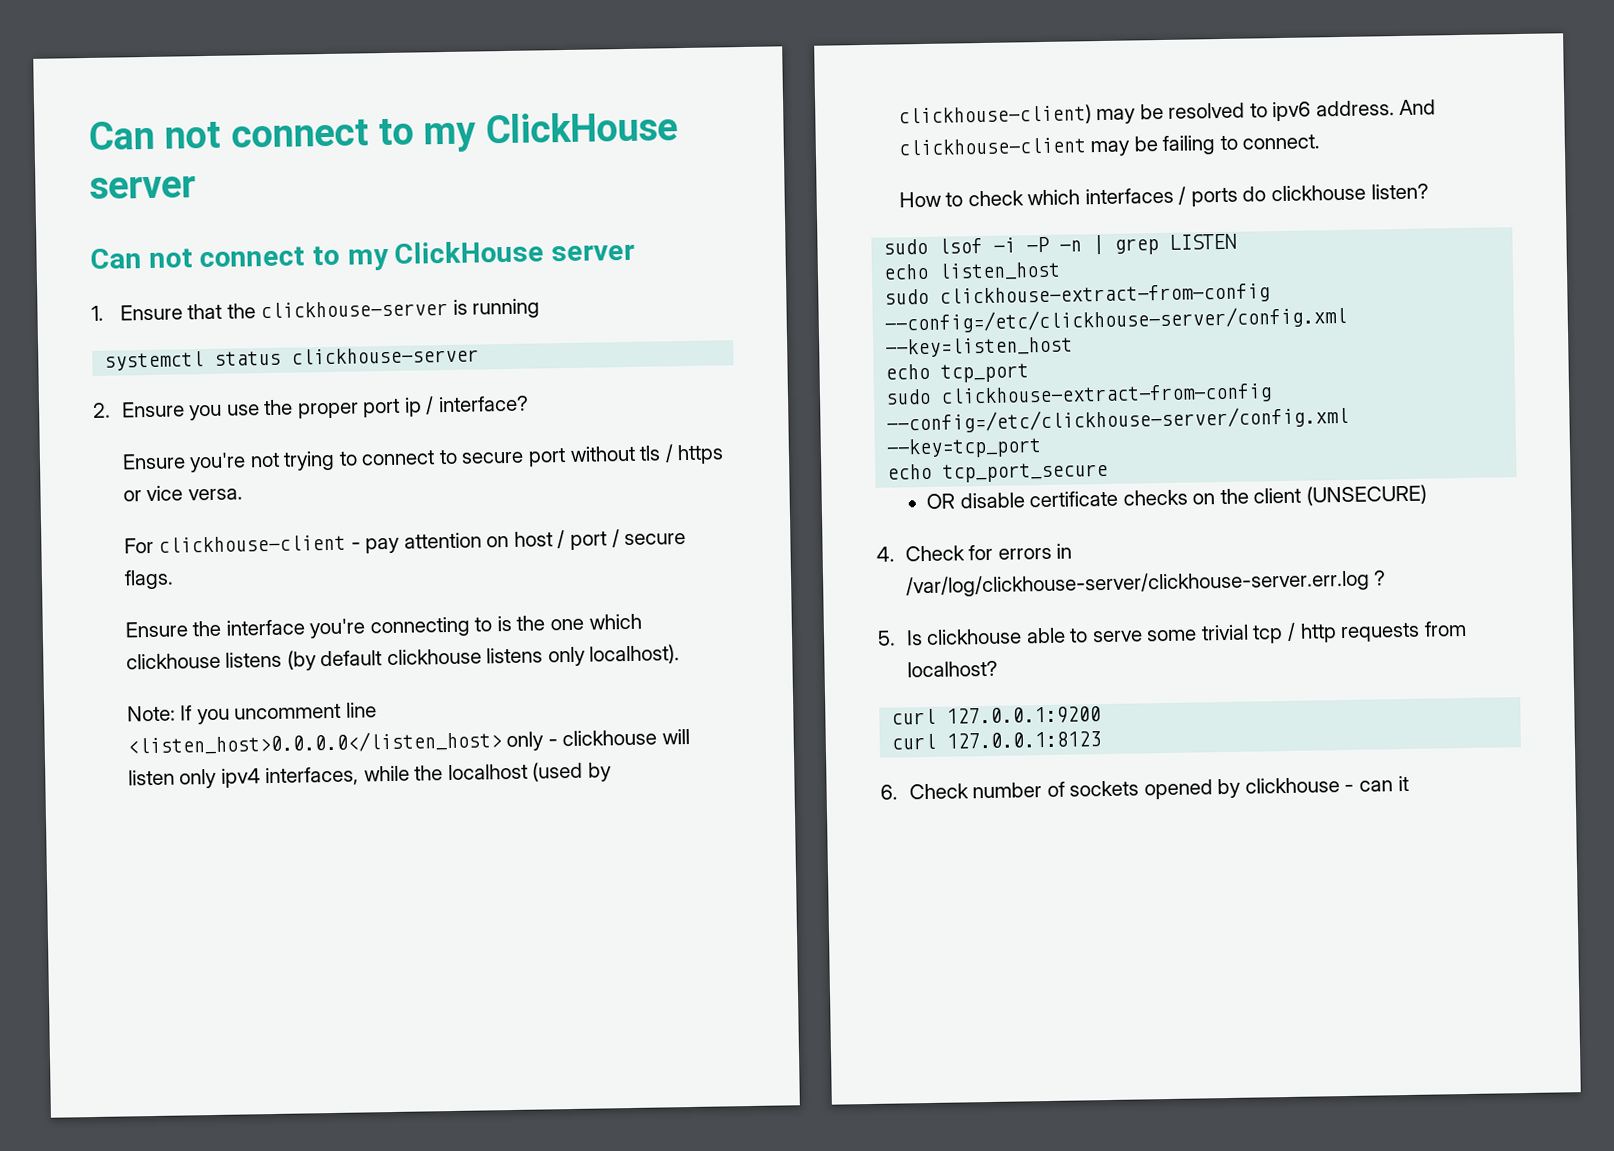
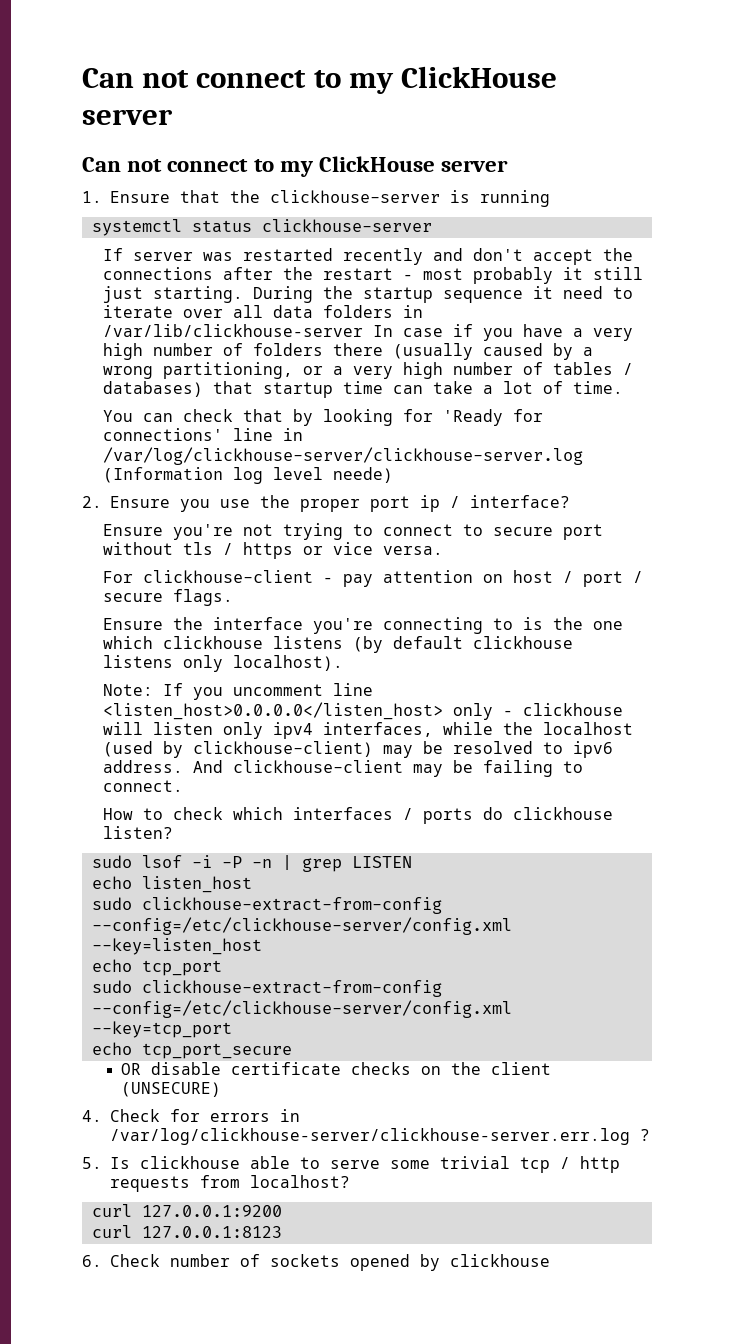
(480, 355) none -> [103,248,634,265] [103,267,644,284] [103,286,634,303] [103,305,424,318] [103,324,634,341] [103,343,594,360] [103,362,634,379] [103,381,624,398] [103,409,544,426] [103,428,304,441] [103,447,584,465] [103,467,394,484] // If server was restarted recently and don't accept the connections after the restart - most probably it still just starting. During the startup sequence it need to iterate over all data folders in /var/lib/clickhouse-server In case if you have a very high number of folders there (usually caused by a wrong partitioning, or a very high number of tables / databases) that startup time can take a lot of time. // You can check that by looking for 'Ready for connections' line in /var/log/clickhouse-server/clickhouse-server.log (Information log level neede)
[1344,775,1409,793] - can it -> (550, 1260) none

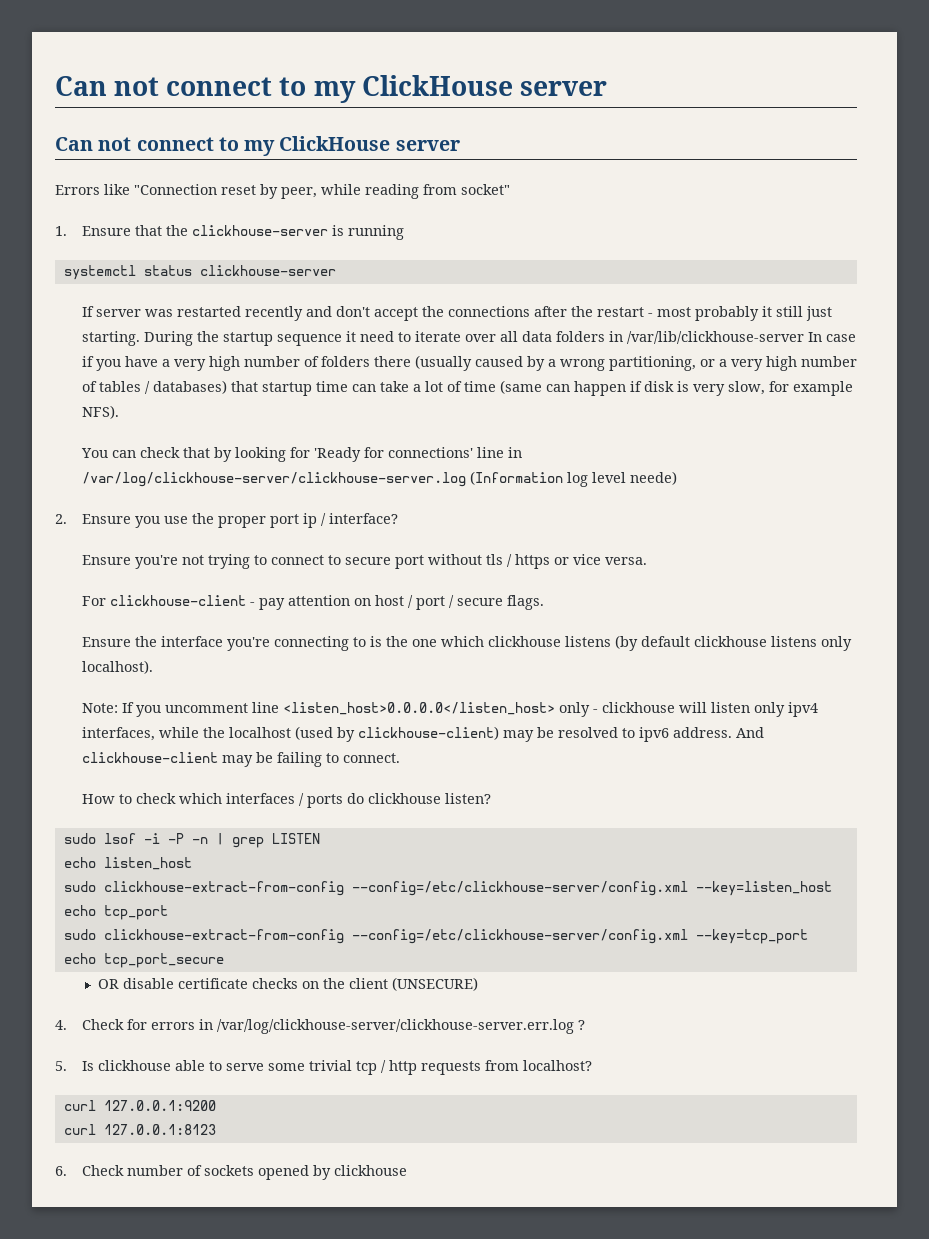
(509, 166) none -> [55,184,510,199] // Errors like "Connection reset by peer, while reading from socket"
[573,381,624,394] time. -> [463,380,853,396] [81,405,119,419] time (same can happen if disk is very slow, for example NFS).

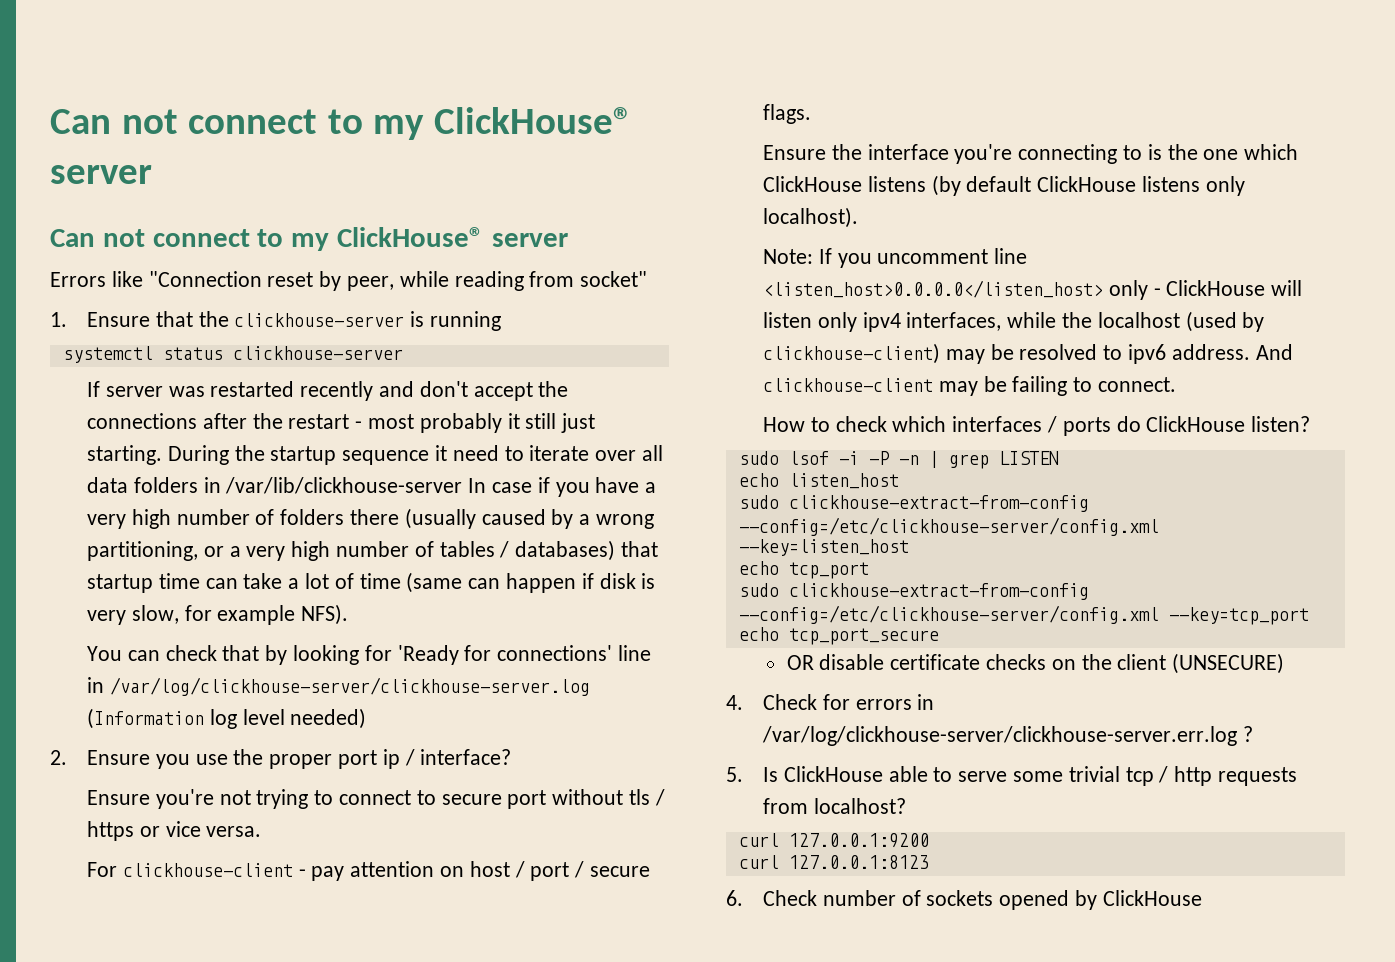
[55,75,513,103] Can not connect to my ClickHouse -> [50,107,633,140] Can not connect to my ClickHouse®
[279,136,391,151] ClickHouse -> [337,227,485,247] ClickHouse®
[629,471,677,485] neede) -> [290,708,367,729] needed)
[487,636,561,647] clickhouse -> [763,176,863,192] ClickHouse
[693,636,767,647] clickhouse -> [1037,176,1137,192] ClickHouse
[601,702,675,713] clickhouse -> [1166,280,1266,296] ClickHouse
[367,793,441,804] clickhouse -> [1146,416,1246,432] ClickHouse
[97,1060,171,1071] clickhouse -> [783,766,883,782] ClickHouse
[333,1165,407,1176] clickhouse -> [1102,890,1202,906] ClickHouse

